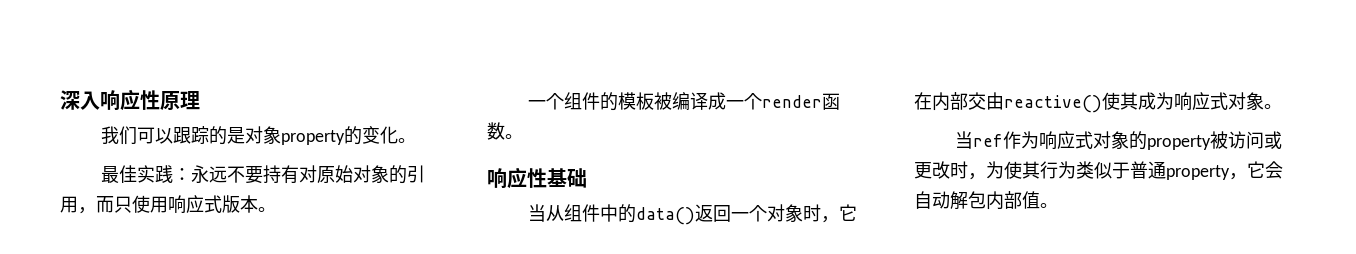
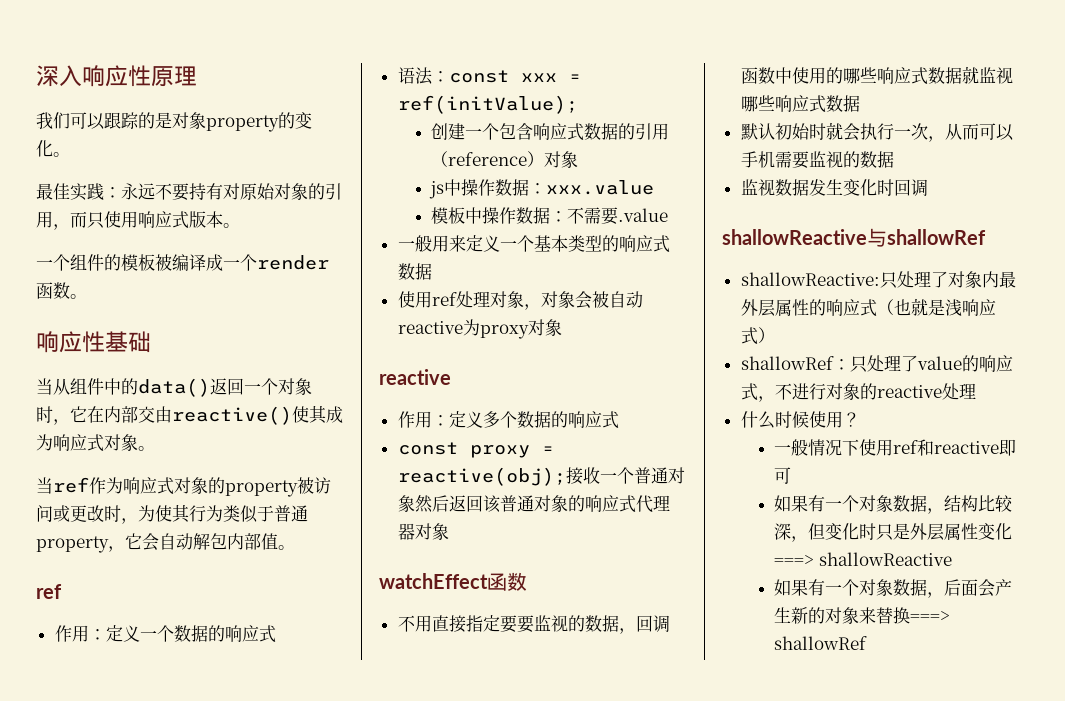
(1058, 205) none -> [36,584,62,599] [54,625,276,643] [397,67,581,85] [397,95,578,114] [431,123,670,141] [431,151,579,168] [429,179,655,199] [431,207,669,225] [397,235,670,253] [397,263,432,280] [397,291,643,310] [397,319,562,339] [379,369,451,385] [397,411,619,429] [397,442,554,458] [397,467,685,486] [397,495,670,513] [397,523,449,540] [379,572,527,591] [397,615,670,634] [740,66,1013,85] [740,95,860,113] [740,122,1014,142] [740,151,894,169] [740,179,928,197] [722,228,986,247] [740,271,1016,289] [740,298,996,317] [740,327,775,345] [740,355,1013,373] [740,383,976,402] [740,411,860,429] [774,439,1017,456] [774,467,792,484] [774,495,1014,514] [774,523,1013,542] [774,552,953,566] [774,579,1013,598] [774,607,951,624] [774,636,868,650] // ref // 作用：定义一个数据的响应式 // 语法：const xxx = ref(initValue); // 创建一个包含响应式数据的引用（reference）对象 // js中操作数据：xxx.value // 模板中操作数据：不需要.value // 一般用来定义一个基本类型的响应式数据 // 使用ref处理对象，对象会被自动reactive为proxy对象 // reactive // 作用：定义多个数据的响应式 // const proxy = reactive(obj);接收一个普通对象然后返回该普通对象的响应式代理器对象 // watchEffect函数 // 不用直接指定要要监视的数据，回调函数中使用的哪些响应式数据就监视哪些响应式数据 // 默认初始时就会执行一次，从而可以手机需要监视的数据 // 监视数据发生变化时回调 // shallowReactive与shallowRef // shallowReactive:只处理了对象内最外层属性的响应式（也就是浅响应式） // shallowRef：只处理了value的响应式，不进行对象的reactive处理 // 什么时候使用？ // 一般情况下使用ref和reactive即可 // 如果有一个对象数据，结构比较深，但变化时只是外层属性变化===> shallowReactive // 如果有一个对象数据，后面会产生新的对象来替换===> shallowRef

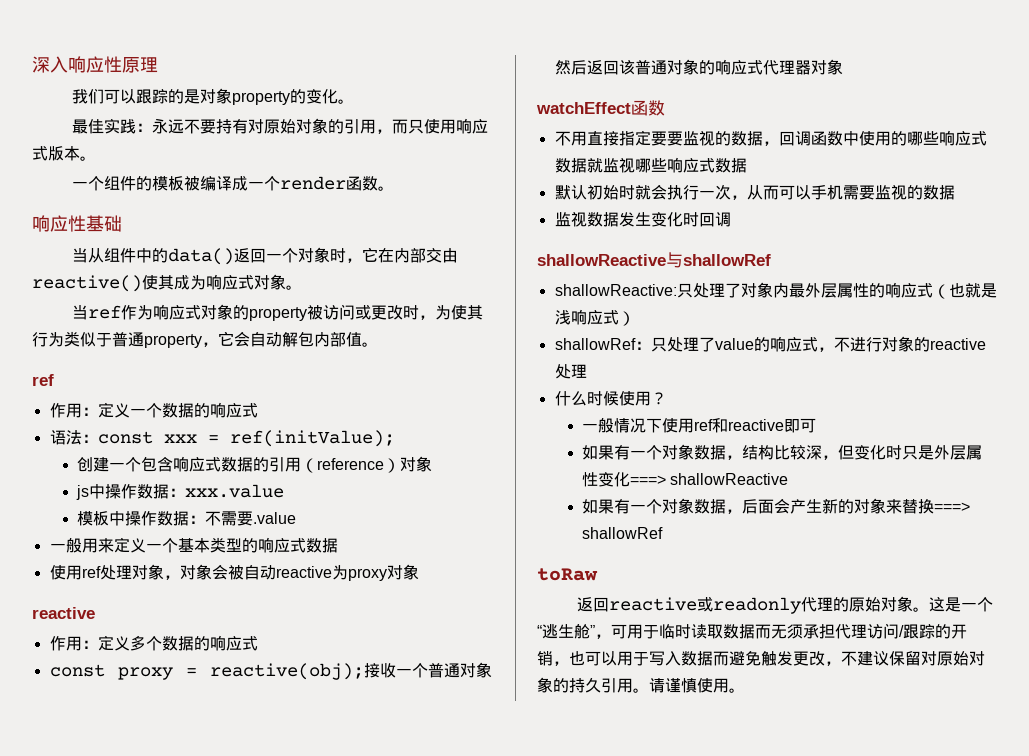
(868, 643) none -> [537,568,598,581] [576,596,993,614] [537,623,967,639] [537,651,985,666] [537,677,745,693] // toRaw // 返回reactive或readonly代理的原始对象。这是一个“逃生舱”，可用于临时读取数据而无须承担代理访问/跟踪的开销，也可以用于写入数据而避免触发更改，不建议保留对原始对象的持久引用。请谨慎使用。

